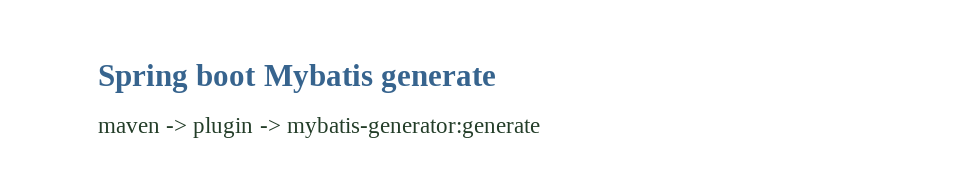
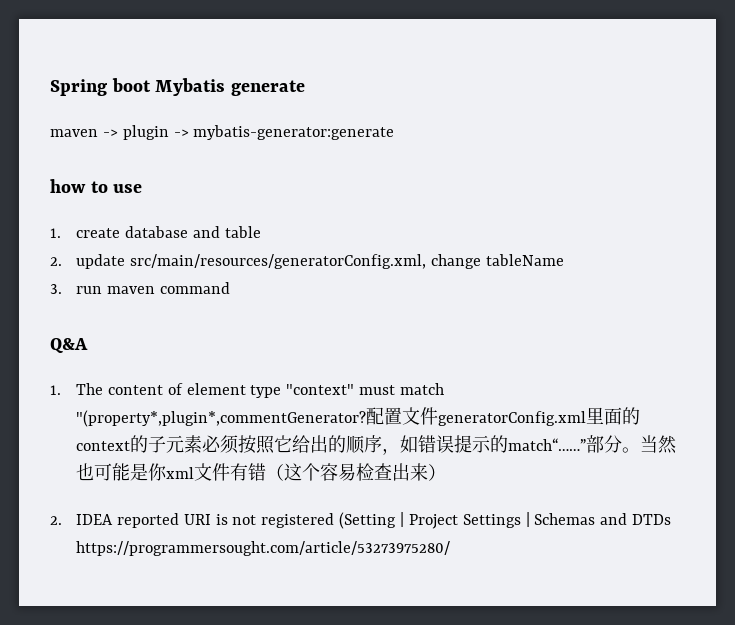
(540, 127) none -> [50,179,143,193] [50,226,261,238] [50,254,564,269] [50,282,230,294] [50,338,88,353] [50,383,445,398] [75,407,640,427] [75,435,677,455] [75,463,446,481] [50,512,672,529] [75,541,450,556] // how to use // 1. create database and table // 2. update src/main/resources/generatorConfig.xml, change tableName // 3. run maven command // Q&A // 1. The content of element type "context" must match "(property*,plugin*,commentGenerator?配置文件generatorConfig.xml里面的context的子元素必须按照它给出的顺序，如错误提示的match“……”部分。当然也可能是你xml文件有错（这个容易检查出来） // 2. IDEA reported URI is not registered (Setting | Project Settings | Schemas and DTDs https://programmersought.com/article/53273975280/

